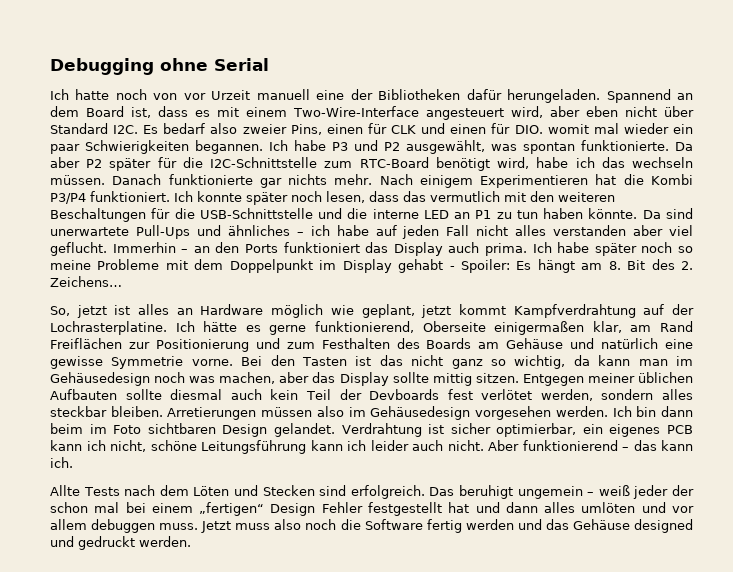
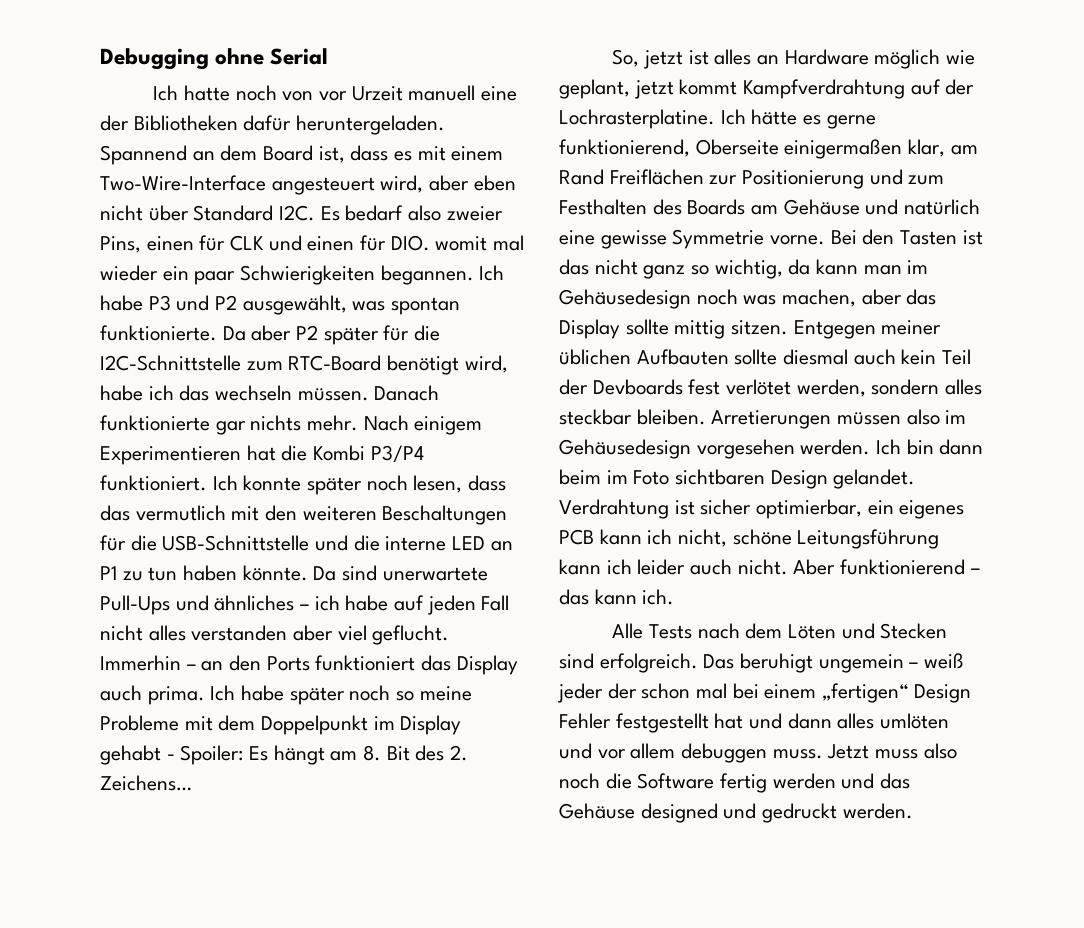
[507,89,601,103] herungeladen. -> [296,115,446,135] heruntergeladen.
[50,485,80,496] Allte -> [612,623,644,639] Alle

